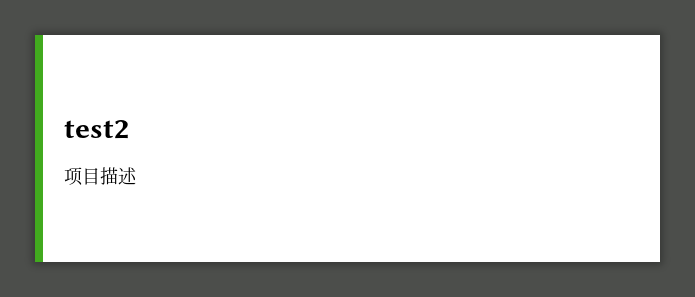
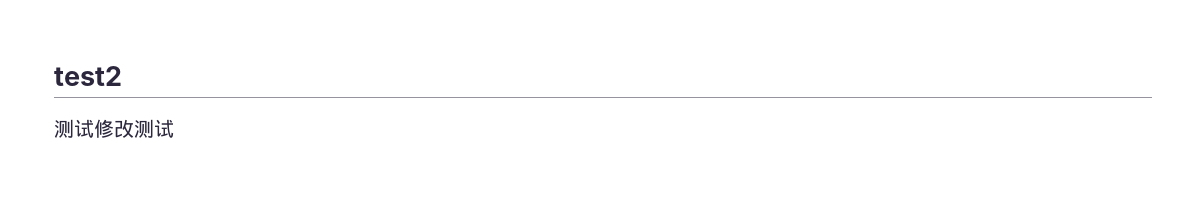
[64,167,137,186] 项目描述 -> [54,119,174,138] 测试修改测试

